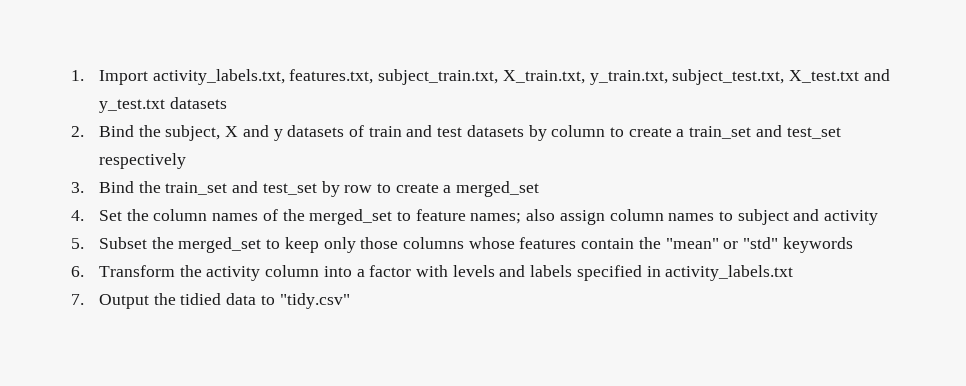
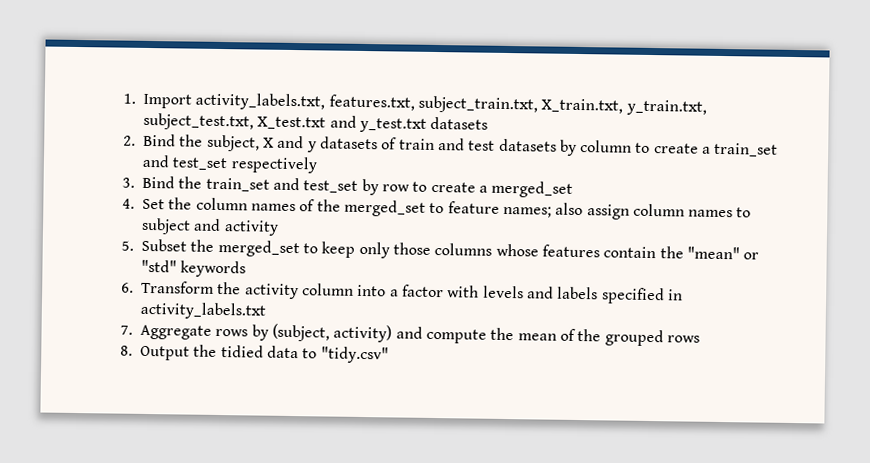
(84, 299) none -> [140,323,700,347] [120,345,133,356] Aggregate rows by (subject, activity) and compute the mean of the grouped rows // 8.

